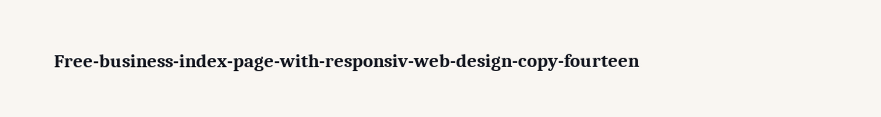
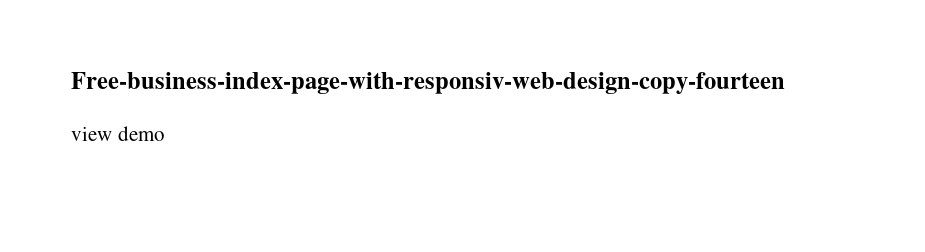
(641, 62) none -> [71,126,165,141] // view demo

